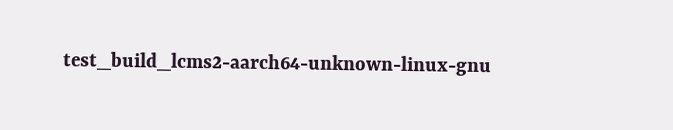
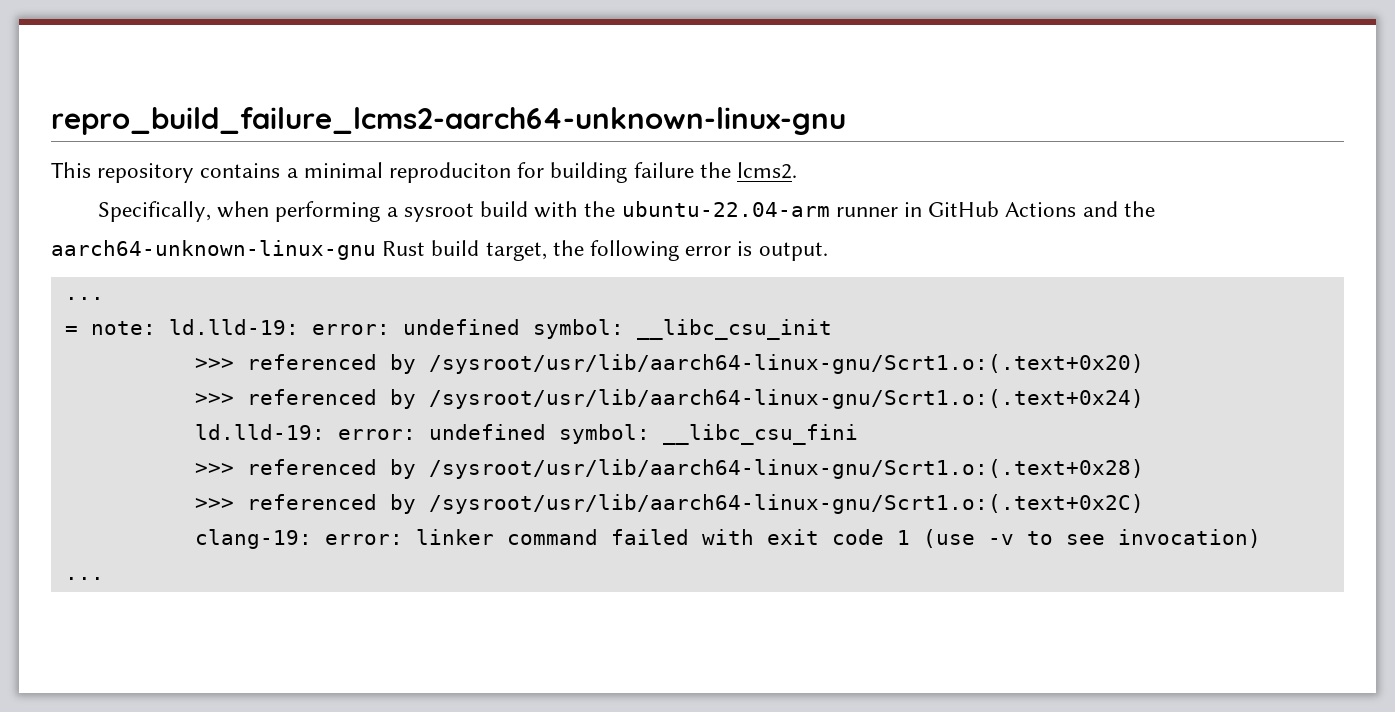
[62,51,492,77] test_build_lcms2-aarch64-unknown-linux-gnu -> [51,107,846,135] [51,162,798,183] [97,201,1155,222] [51,240,828,261] [64,297,104,300] [64,319,832,340] [194,354,1144,374] [194,389,1144,409] [194,424,858,445] [194,459,1144,479] [194,494,1144,514] [194,529,1261,549] [64,577,104,580] repro_build_failure_lcms2-aarch64-unknown-linux-gnu // This repository contains a minimal reproduciton for building failure the lcms2. // Specifically, when performing a sysroot build with the ubuntu-22.04-arm runner in GitHub Actions and the aarch64-unknown-linux-gnu Rust build target, the following error is output. // ... // = note: ld.lld-19: error: undefined symbol: __libc_csu_init // >>> referenced by /sysroot/usr/lib/aarch64-linux-gnu/Scrt1.o:(.text+0x20) // >>> referenced by /sysroot/usr/lib/aarch64-linux-gnu/Scrt1.o:(.text+0x24) // ld.lld-19: error: undefined symbol: __libc_csu_fini // >>> referenced by /sysroot/usr/lib/aarch64-linux-gnu/Scrt1.o:(.text+0x28) // >>> referenced by /sysroot/usr/lib/aarch64-linux-gnu/Scrt1.o:(.text+0x2C) // clang-19: error: linker command failed with exit code 1 (use -v to see invocation) // ...

